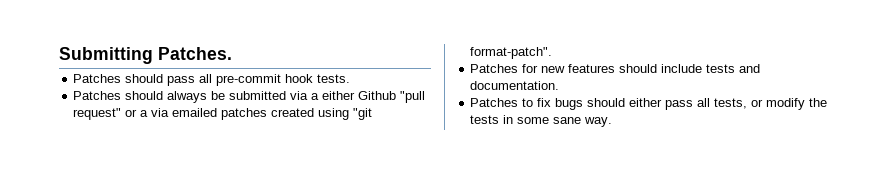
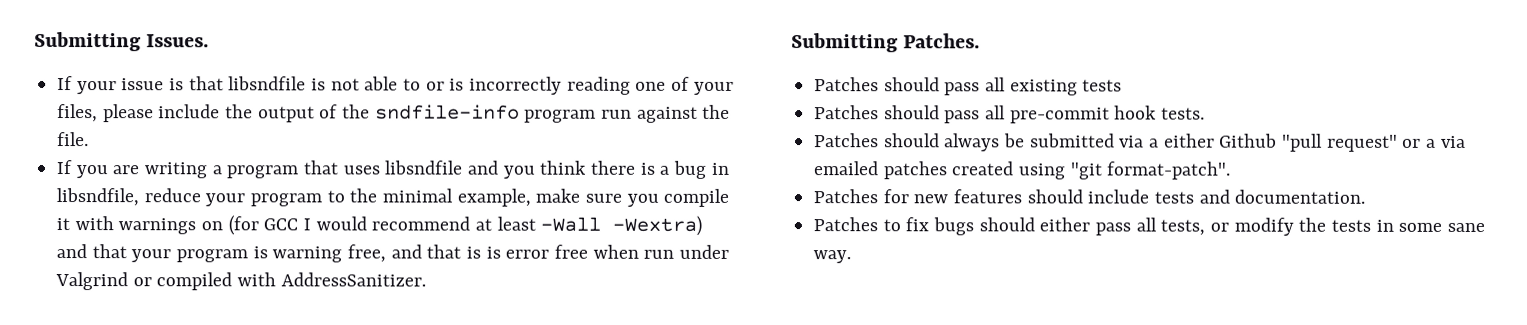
[59,47,232,64] Submitting Patches. -> [34,31,210,52] [57,76,734,95] [57,104,731,123] [57,132,90,147] [56,160,729,179] [56,188,730,207] [56,215,703,236] [56,244,730,263] [55,272,426,291] [791,33,981,53] [814,77,1123,96] Submitting Issues. // If your issue is that libsndfile is not able to or is incorrectly reading one of your files, please include the output of the sndfile-info program run against the file. // If you are writing a program that uses libsndfile and you think there is a bug in libsndfile, reduce your program to the minimal example, make sure you compile it with warnings on (for GCC I would recommend at least -Wall -Wextra) and that your program is warning free, and that is is error free when run under Valgrind or compiled with AddressSanitizer. // Submitting Patches. // Patches should pass all existing tests

